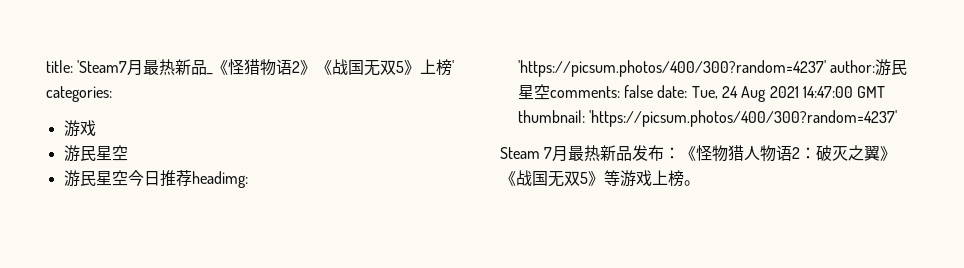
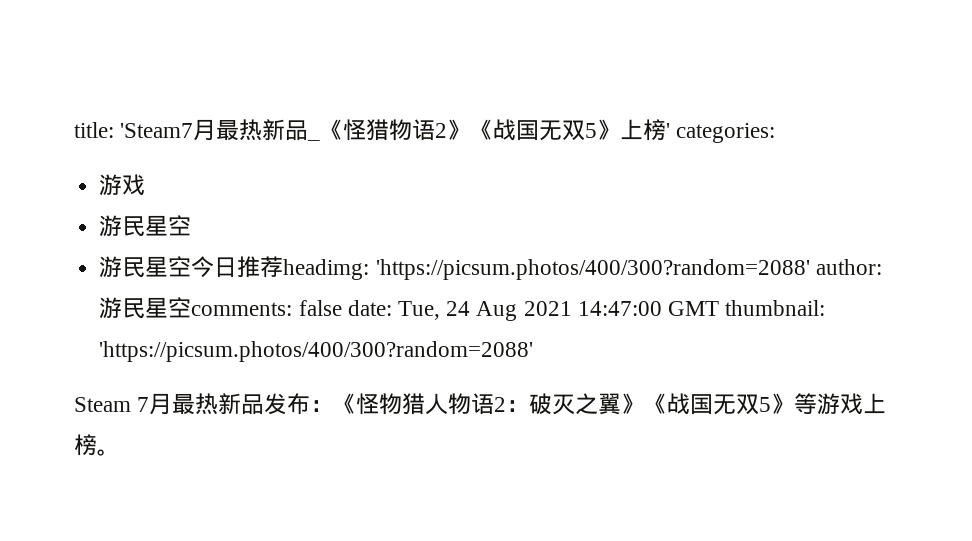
[517,60,826,77] 'https://picsum.photos/400/300?random=4237' -> [375,259,810,280] 'https://picsum.photos/400/300?random=2088'
[588,110,897,127] 'https://picsum.photos/400/300?random=4237' -> [99,341,534,362] 'https://picsum.photos/400/300?random=2088'

